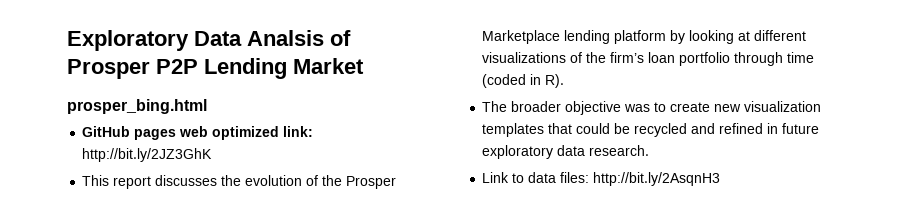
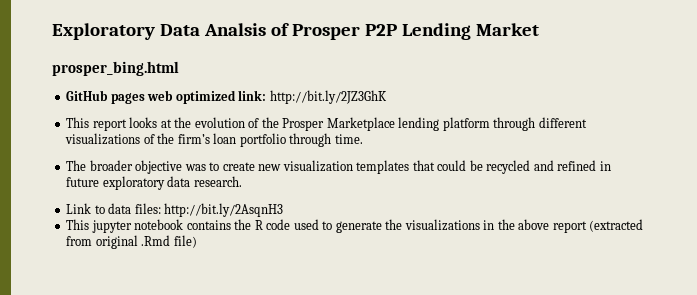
[155,175,218,186] discusses -> [129,117,172,128] looks at
[670,30,751,44] by looking at -> [493,117,536,131] through
[787,52,815,63] [482,74,565,88] time (coded in R). -> [334,134,363,144] time.
(721, 179) none -> [66,219,644,233] [66,235,197,249] // This jupyter notebook contains the R code used to generate the visualizations in the above report (extracted from original .Rmd file)

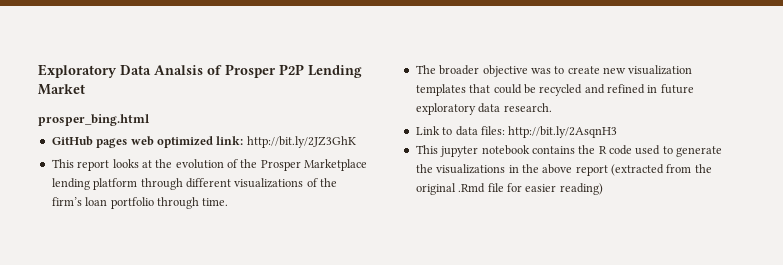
(93, 241) none -> [694,164,712,173] the
[173,235,197,248] file) -> [487,183,603,195] file for easier reading)

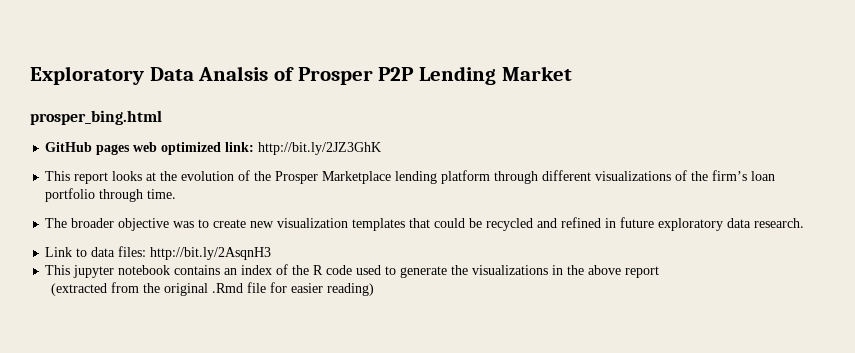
(575, 150) none -> [224,264,289,275] an index of
(608, 170) none -> (660, 272) //

